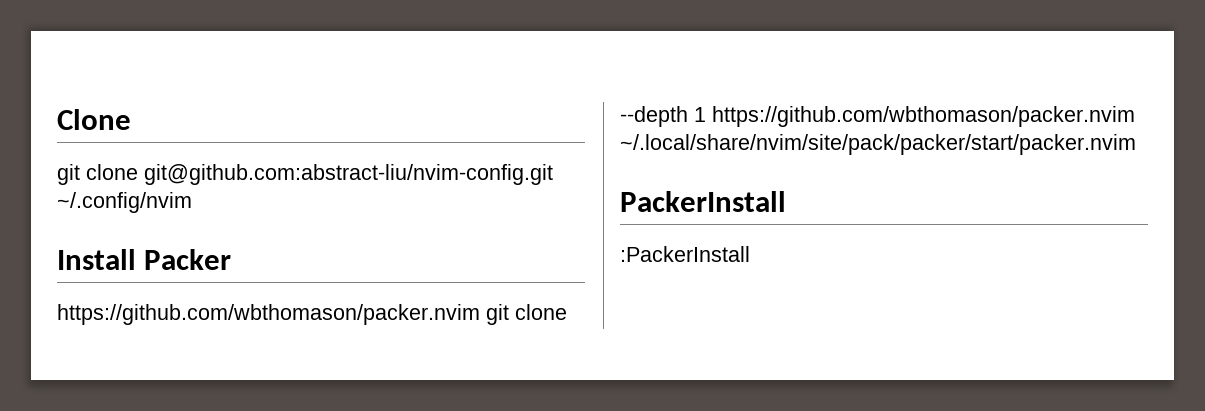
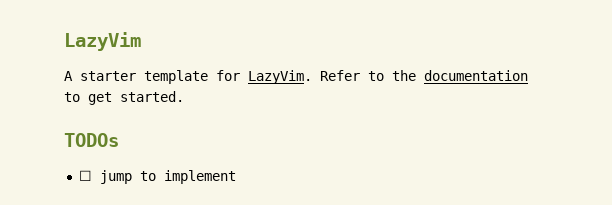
[57,109,131,130] [57,164,553,185] [57,192,192,213] [57,249,232,270] [57,304,567,325] [620,106,1135,127] [620,134,1136,155] [620,191,786,212] [620,246,750,262] Clone // git clone git@github.com:abstract-liu/nvim-config.git ~/.config/nvim // Install Packer // https://github.com/wbthomason/packer.nvim git clone --depth 1 https://github.com/wbthomason/packer.nvim ~/.local/share/nvim/site/pack/packer/start/packer.nvim // PackerInstall // :PackerInstall -> [64,32,141,51] [64,70,528,84] [64,91,184,105] [64,133,119,147] [78,170,236,184] LazyVim // A starter template for LazyVim. Refer to the documentation to get started. // TODOs // ☐ jump to implement

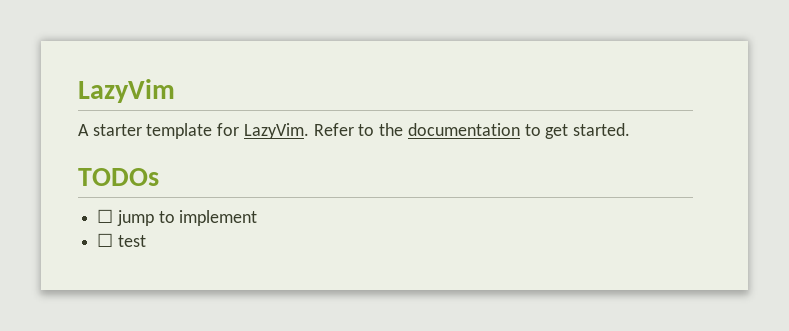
(236, 177) none -> [97,233,146,247] // ☐ test

